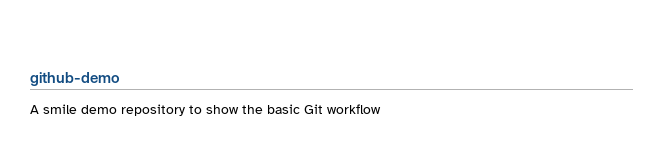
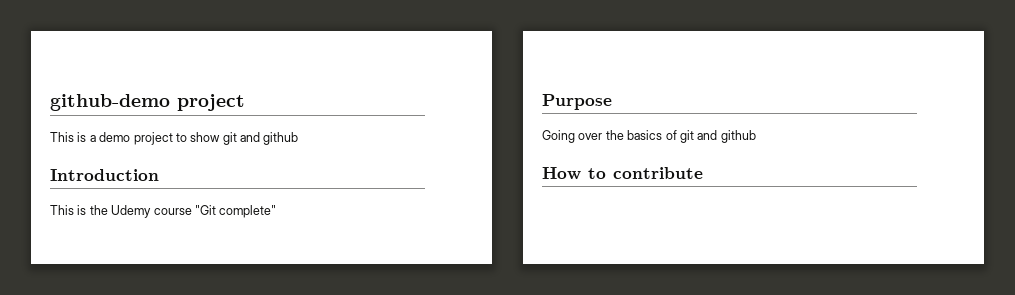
[30,104,381,116] // A smile demo repository to show the basic Git workflow -> [177,94,245,111] [50,132,299,145] [50,169,159,181] [50,205,277,218] [542,94,612,110] [542,130,756,143] [542,167,703,180] project // This is a demo project to show git and github // Introduction // This is the Udemy course "Git complete" // Purpose // Going over the basics of git and github // How to contribute

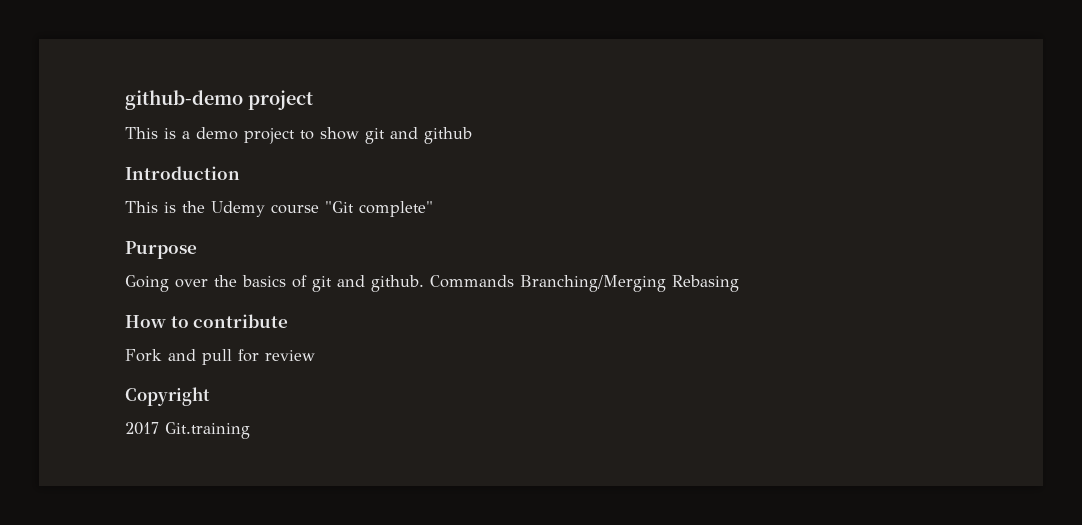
[720,130,756,143] github -> [371,275,739,292] github. Commands Branching/Merging Rebasing
(703, 173) none -> [125,349,315,365] [125,387,210,406] [125,422,250,439] // Fork and pull for review // Copyright // 2017 Git.training

